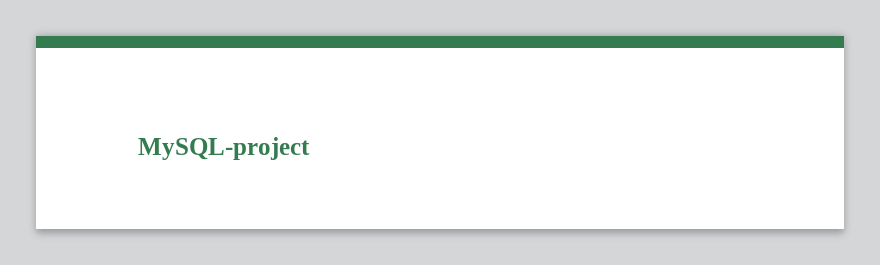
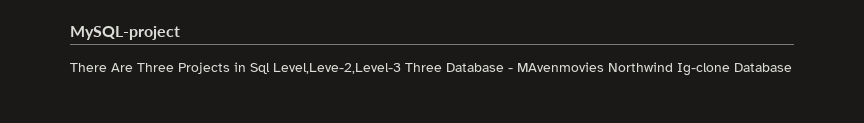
(310, 148) none -> [70,62,792,76] // There Are Three Projects in Sql Level,Leve-2,Level-3 Three Database - MAvenmovies Northwind Ig-clone Database

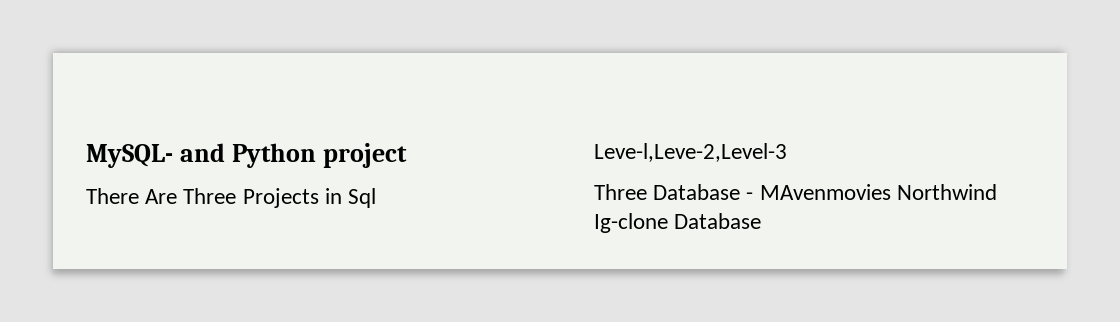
[70,26,180,40] MySQL-project -> [86,143,407,168] MySQL- and Python project
[273,63,401,74] Level,Leve-2,Level-3 -> [594,143,787,162] Leve-l,Leve-2,Level-3 //

